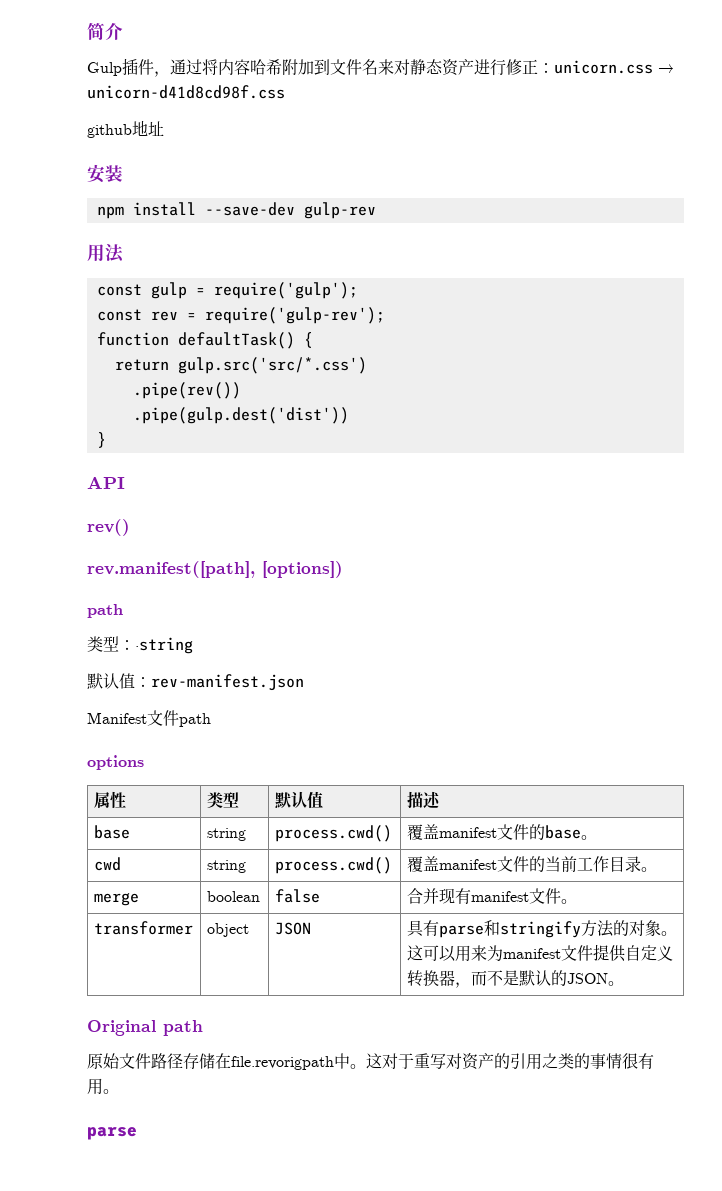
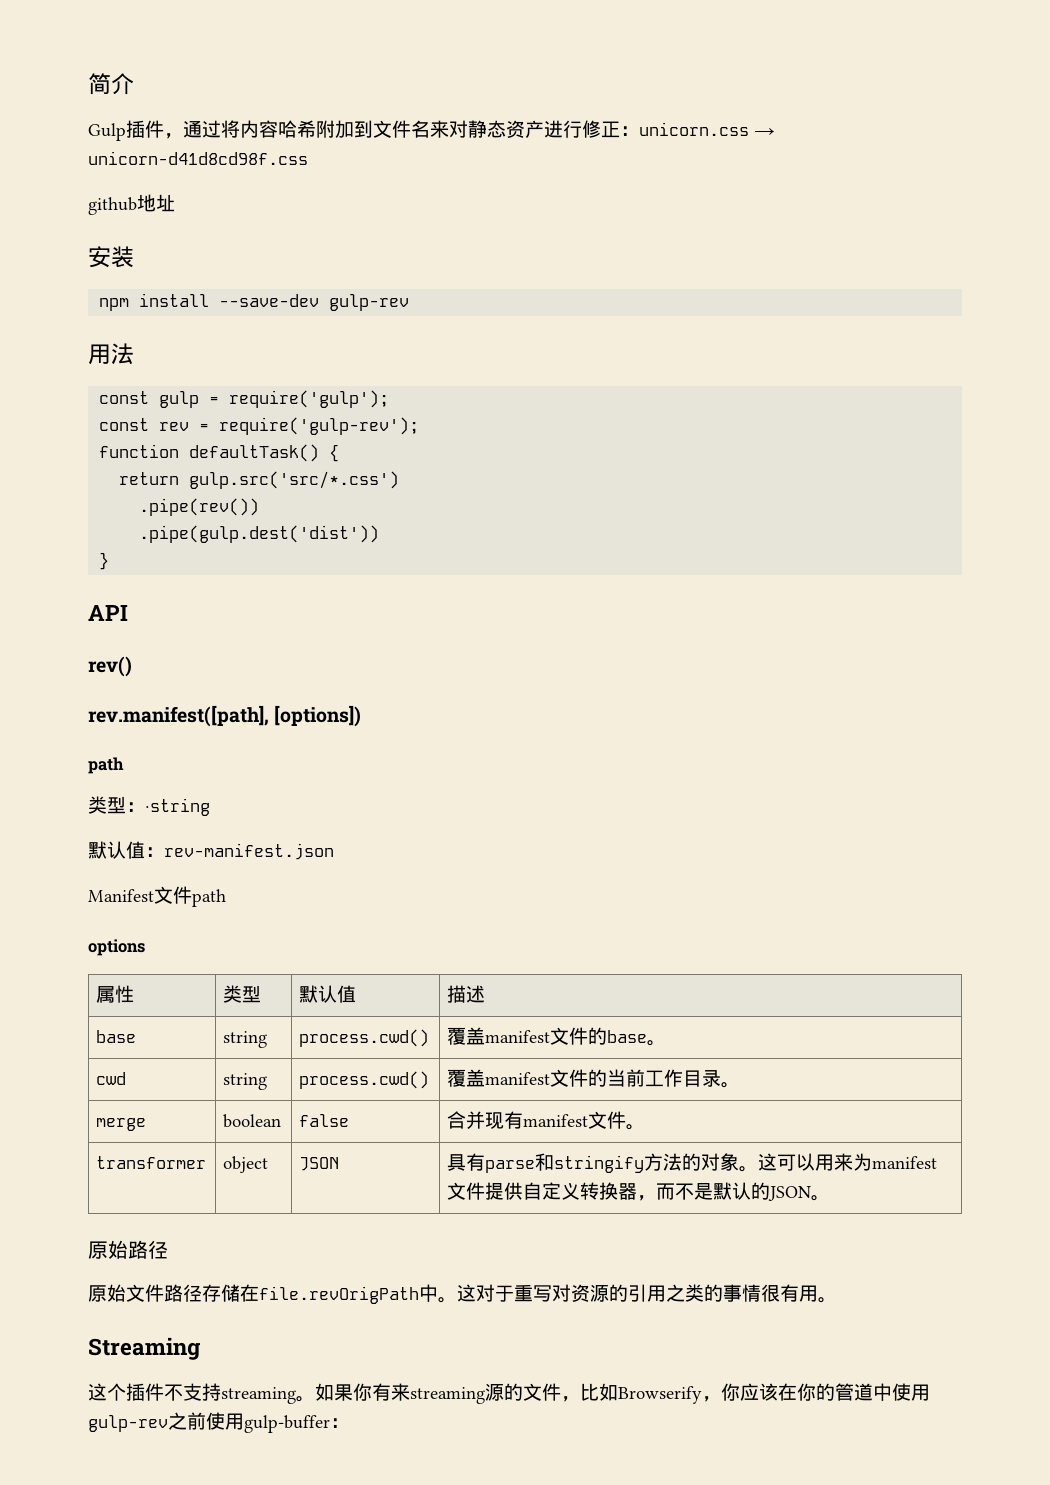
[87,1020,203,1036] Original path -> [88,1240,168,1259] 原始路径
[231,1056,334,1070] file.revorigpath -> [259,1286,419,1304] file.revOrigPath
[478,1053,494,1069] 产 -> [590,1284,609,1302] 源
[87,1127,137,1140] parse -> [88,1337,201,1360] [88,1383,930,1404] [88,1412,349,1433] Streaming // 这个插件不支持streaming。如果你有来streaming源的文件，比如Browserify，你应该在你的管道中使用gulp-rev之前使用gulp-buffer：

